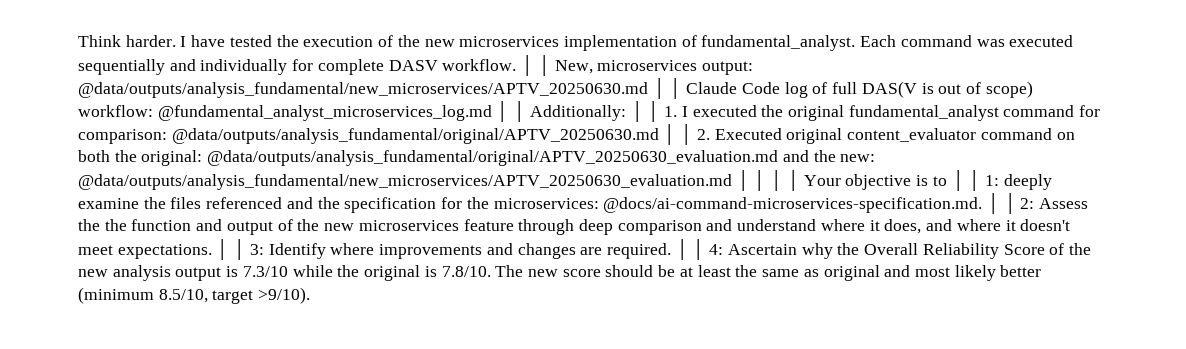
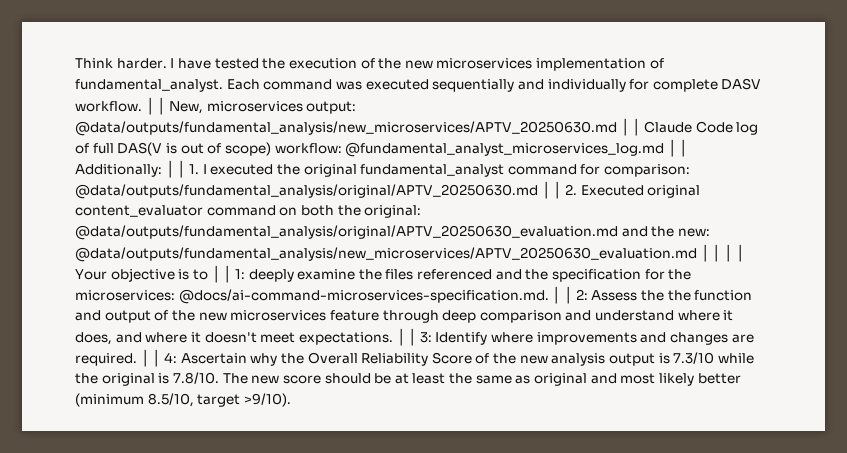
[78,82,648,98] @data/outputs/analysis_fundamental/new_microservices/APTV_20250630.md -> [75,121,617,136] @data/outputs/fundamental_analysis/new_microservices/APTV_20250630.md
[171,128,659,144] @data/outputs/analysis_fundamental/original/APTV_20250630.md -> [75,184,538,199] @data/outputs/fundamental_analysis/original/APTV_20250630.md
[207,150,779,166] @data/outputs/analysis_fundamental/original/APTV_20250630_evaluation.md -> [75,225,618,240] @data/outputs/fundamental_analysis/original/APTV_20250630_evaluation.md
[78,174,732,190] @data/outputs/analysis_fundamental/new_microservices/APTV_20250630_evaluation.md -> [75,247,697,262] @data/outputs/fundamental_analysis/new_microservices/APTV_20250630_evaluation.md

